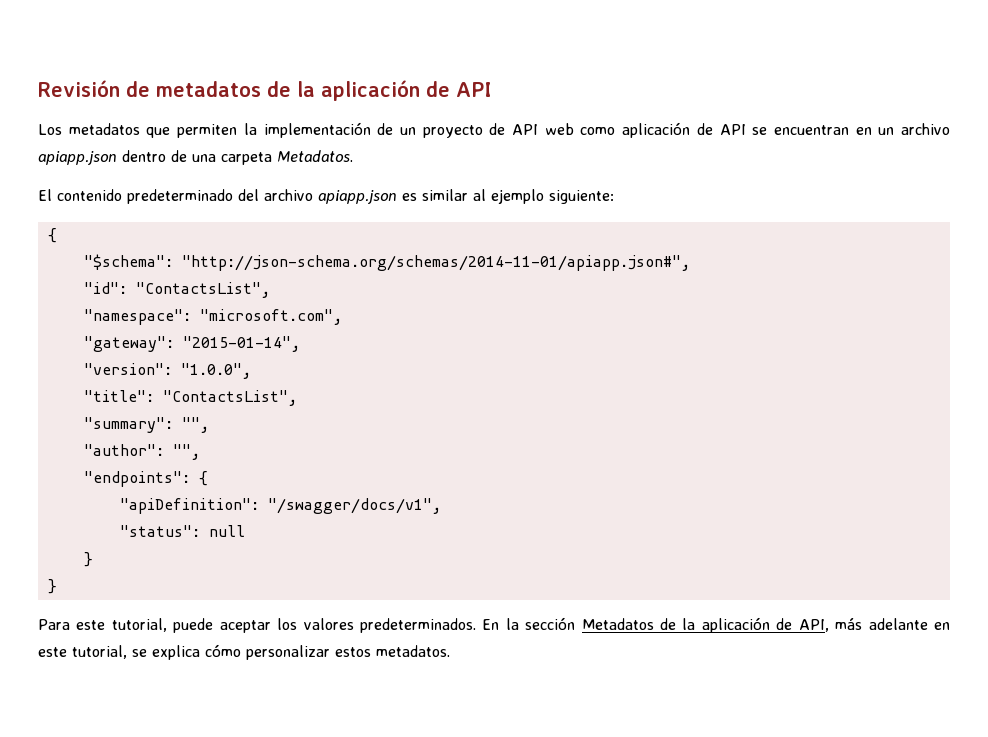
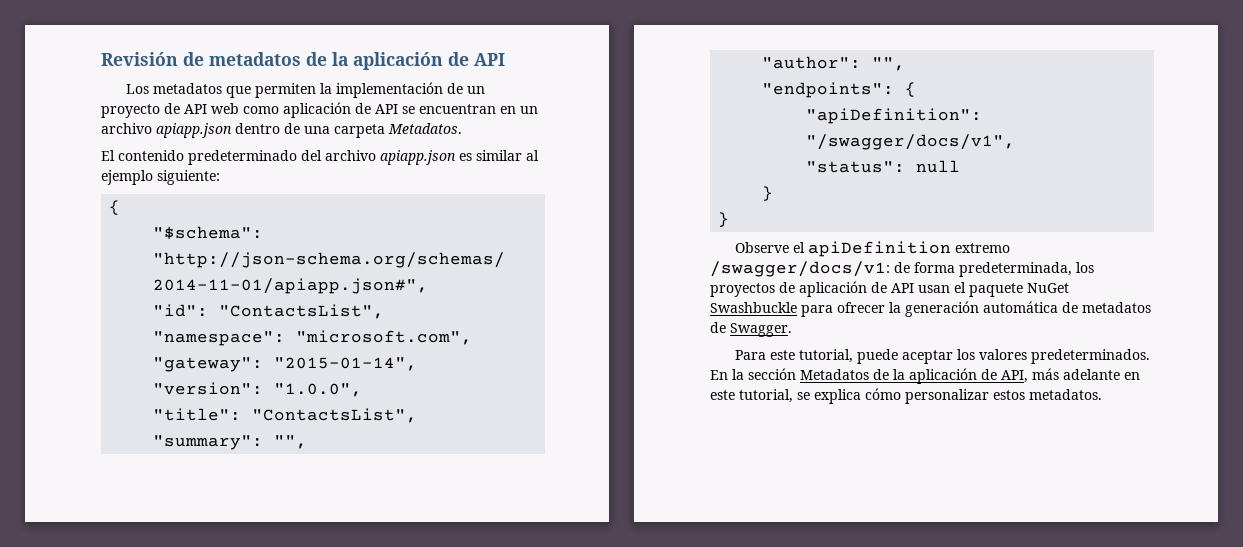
(57, 586) none -> [735,241,1011,257] [710,261,1094,277] [710,281,1069,297] [710,301,1151,317] [710,322,792,337] // Observe el apiDefinition extremo /swagger/docs/v1: de forma predeterminada, los proyectos de aplicación de API usan el paquete NuGet Swashbuckle para ofrecer la generación automática de metadatos de Swagger.

